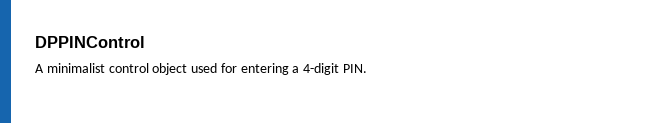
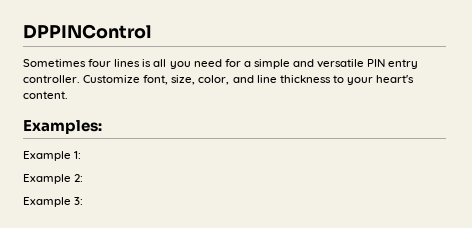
[35,63,368,75] A minimalist control object used for entering a 4-digit PIN. -> [23,59,419,69] [23,75,415,85] [23,91,68,99] [23,120,102,134] [23,151,82,161] [23,174,84,184] [23,197,84,207] Sometimes four lines is all you need for a simple and versatile PIN entry controller. Customize font, size, color, and line thickness to your heart's content. // Examples: // Example 1: // Example 2: // Example 3:

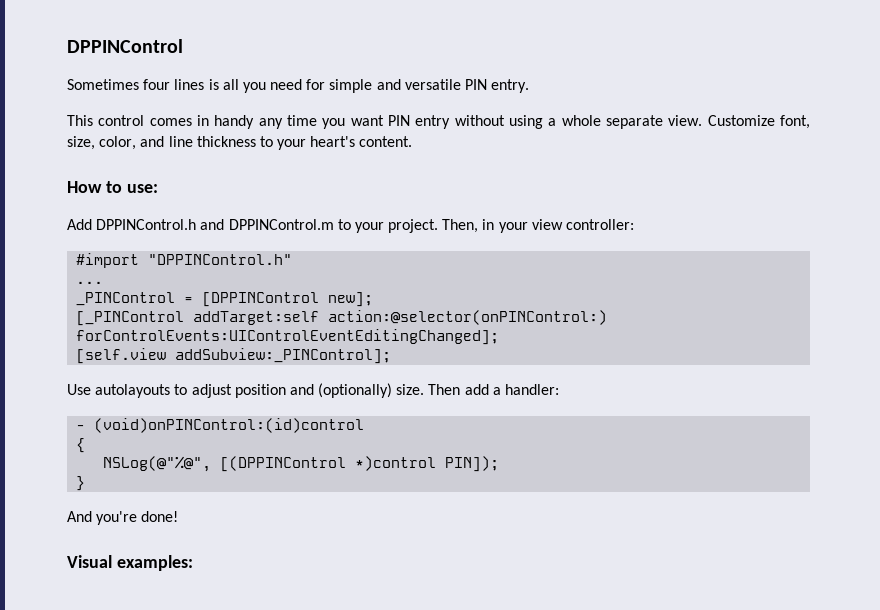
[243,61,251,67] a -> (326, 84) none
[388,59,419,69] [23,75,80,83] entry controller. -> [491,79,530,93] [67,115,703,129] entry. // This control comes in handy any time you want PIN entry without using a whole separate view.
[23,120,102,134] [23,151,82,161] [23,174,84,184] [23,197,84,207] Examples: // Example 1: // Example 2: // Example 3: -> [67,181,158,193] [67,219,635,233] [76,253,293,268] [76,281,104,284] [76,292,374,307] [76,310,608,326] [76,329,500,345] [76,348,392,364] [67,383,560,398] [76,418,365,433] [76,438,86,453] [103,456,500,472] [76,476,86,491] [67,511,179,525] [67,555,193,571] How to use: // Add DPPINControl.h and DPPINControl.m to your project. Then, in your view controller: // #import "DPPINControl.h" // ... // _PINControl = [DPPINControl new]; // [_PINControl addTarget:self action:@selector(onPINControl:) forControlEvents:UIControlEventEditingChanged]; // [self.view addSubview:_PINControl]; // Use autolayouts to adjust position and (optionally) size. Then add a handler: // - (void)onPINControl:(id)control // { // NSLog(@"%@", [(DPPINControl *)control PIN]); // } // And you're done! // Visual examples:

